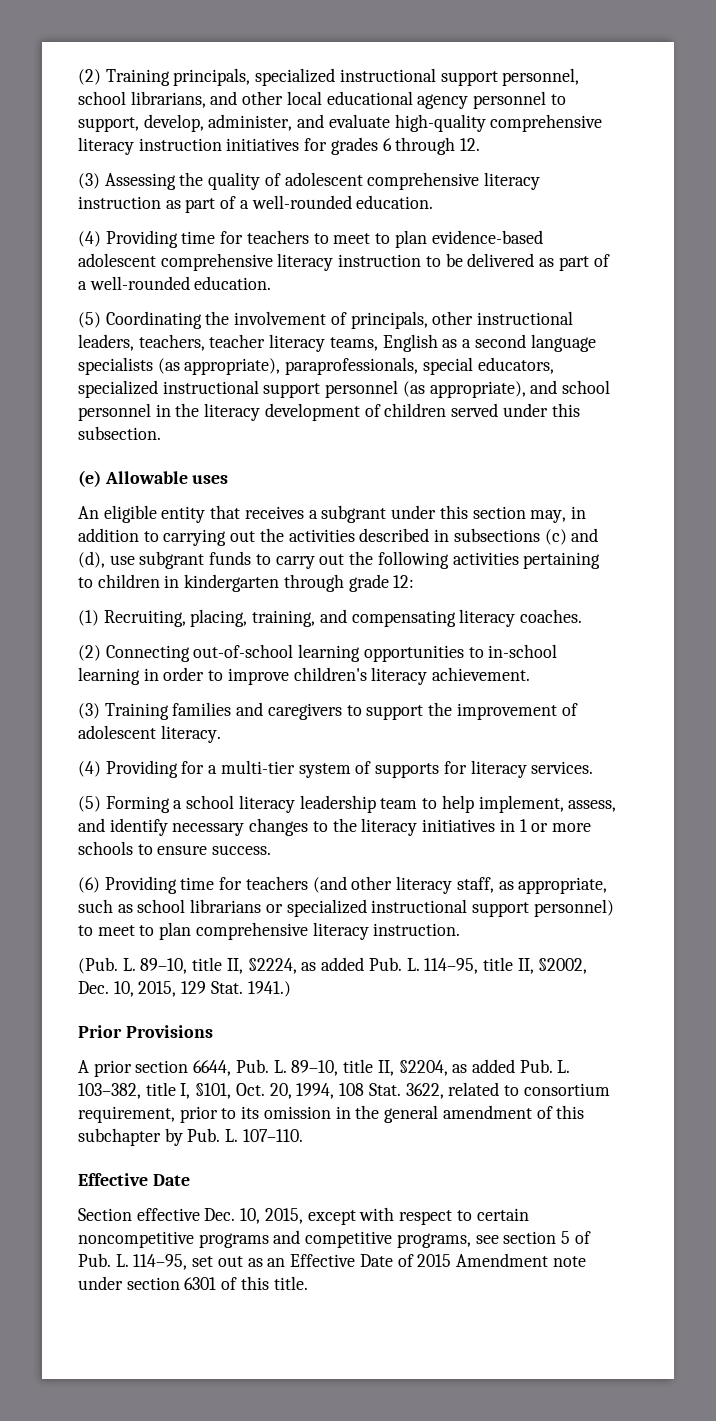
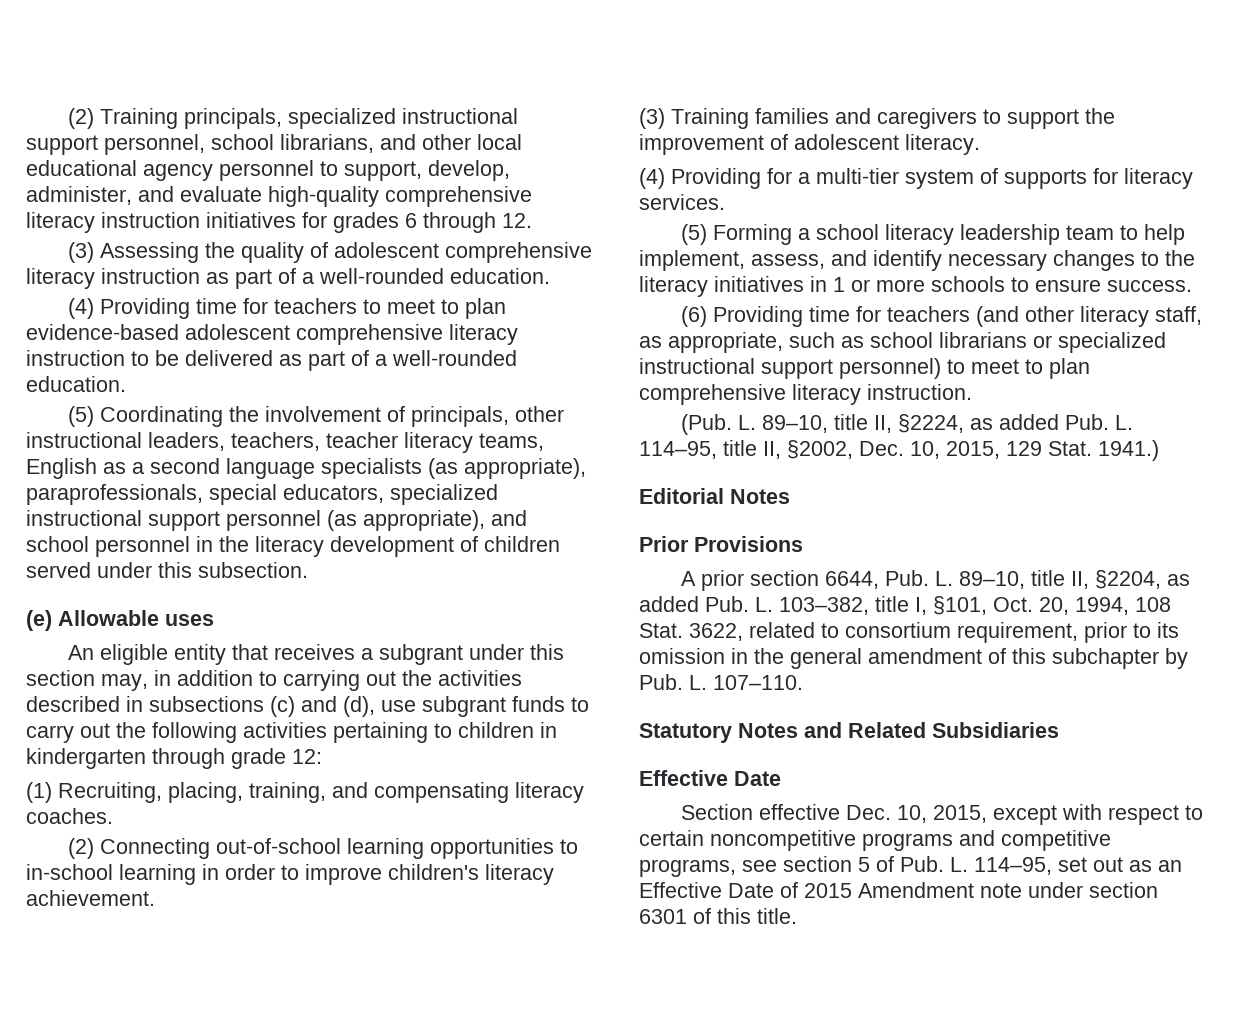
(291, 989) none -> [639,488,790,504] // Editorial Notes
(303, 1135) none -> [639,722,1059,743] // Statutory Notes and Related Subsidiaries

